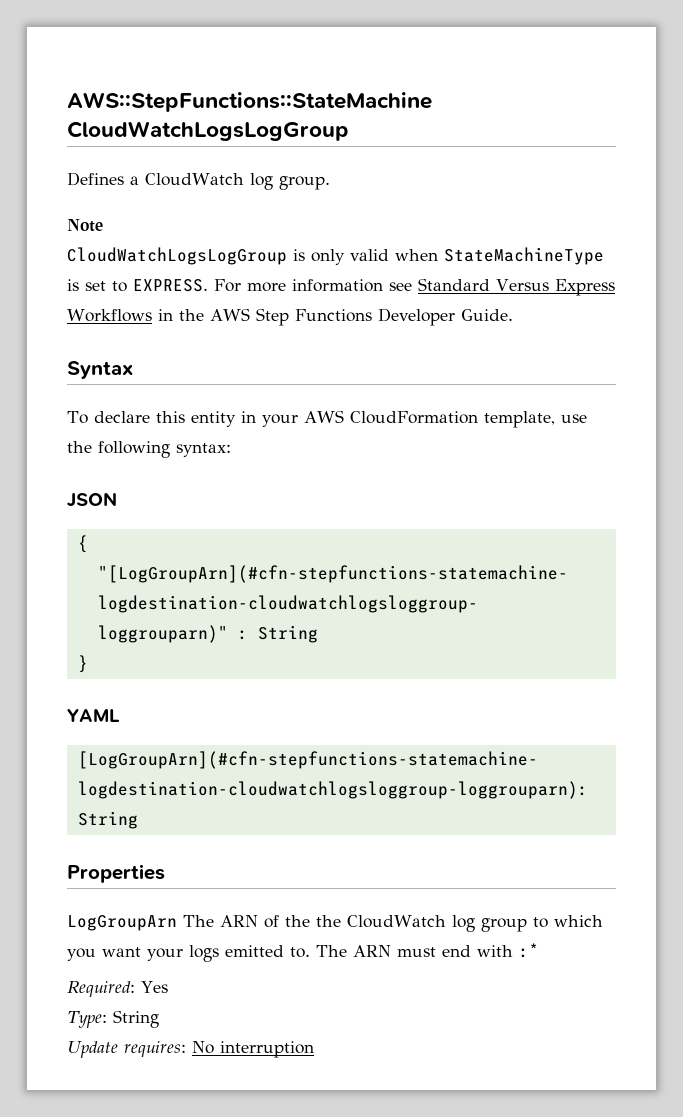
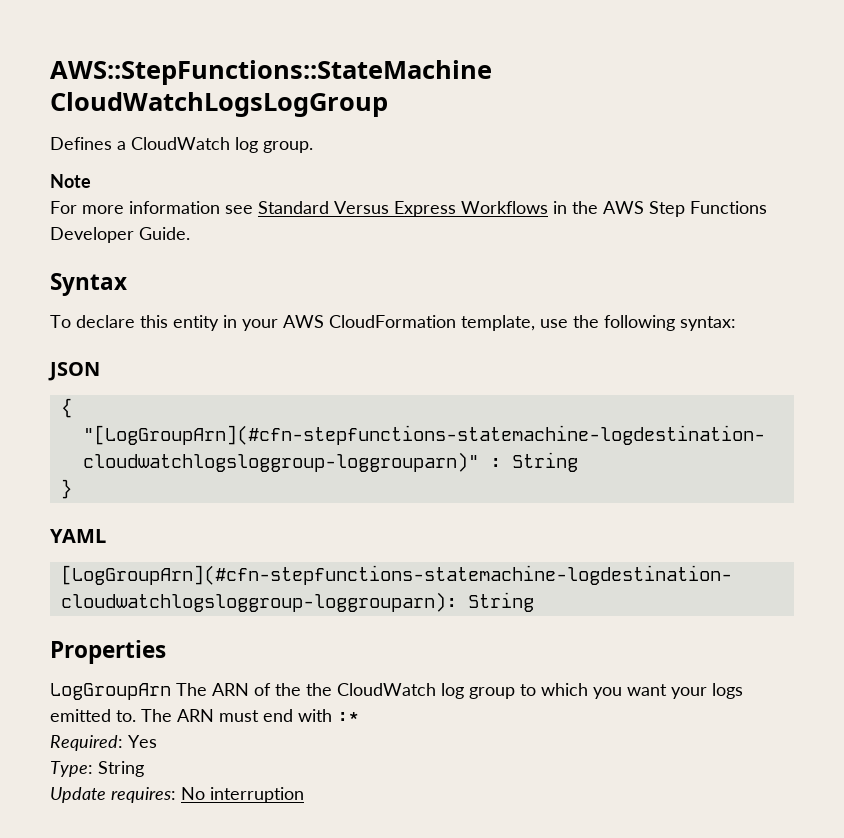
[67,247,604,265] [67,279,208,292] CloudWatchLogsLogGroup is only valid when StateMachineType is set to EXPRESS. -> (91, 181) none

